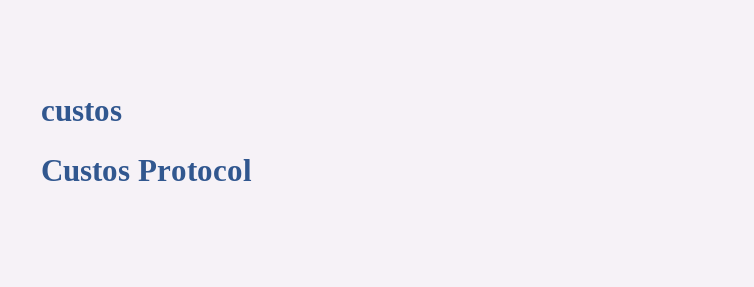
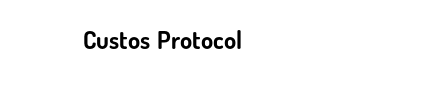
[41,103,122,121] custos // -> (83, 40) none

